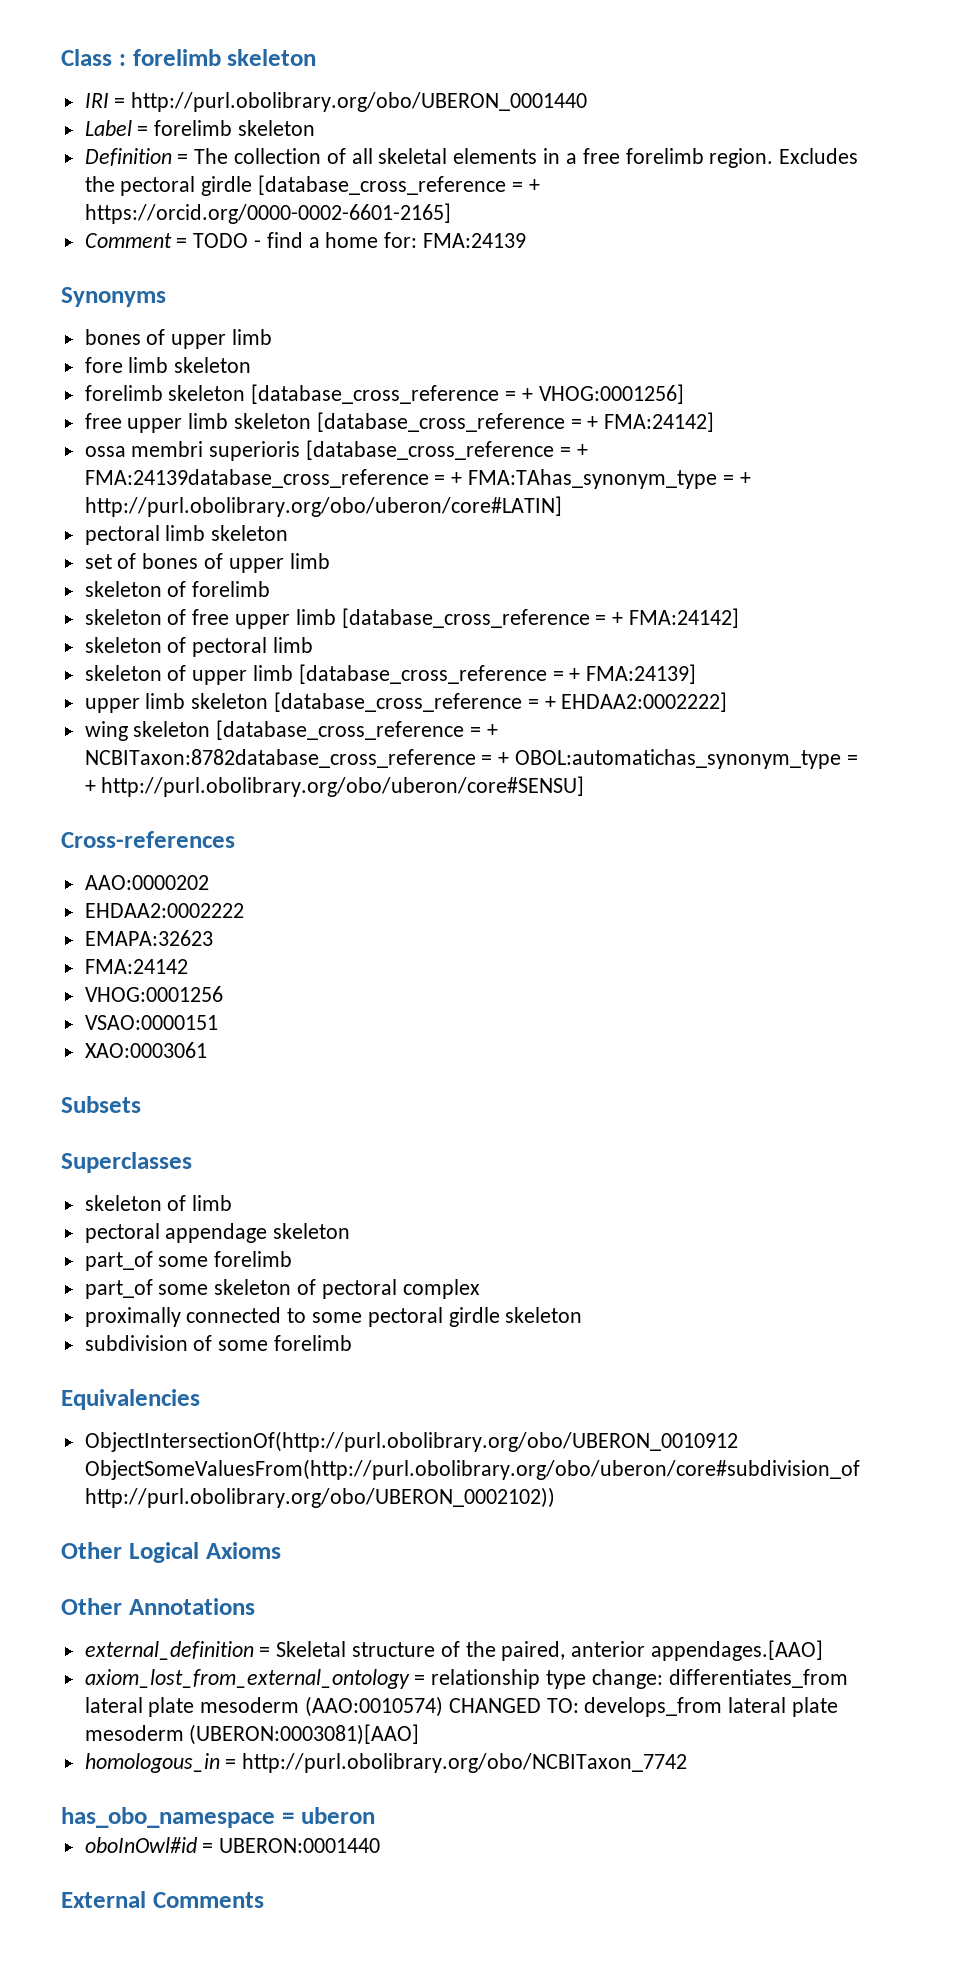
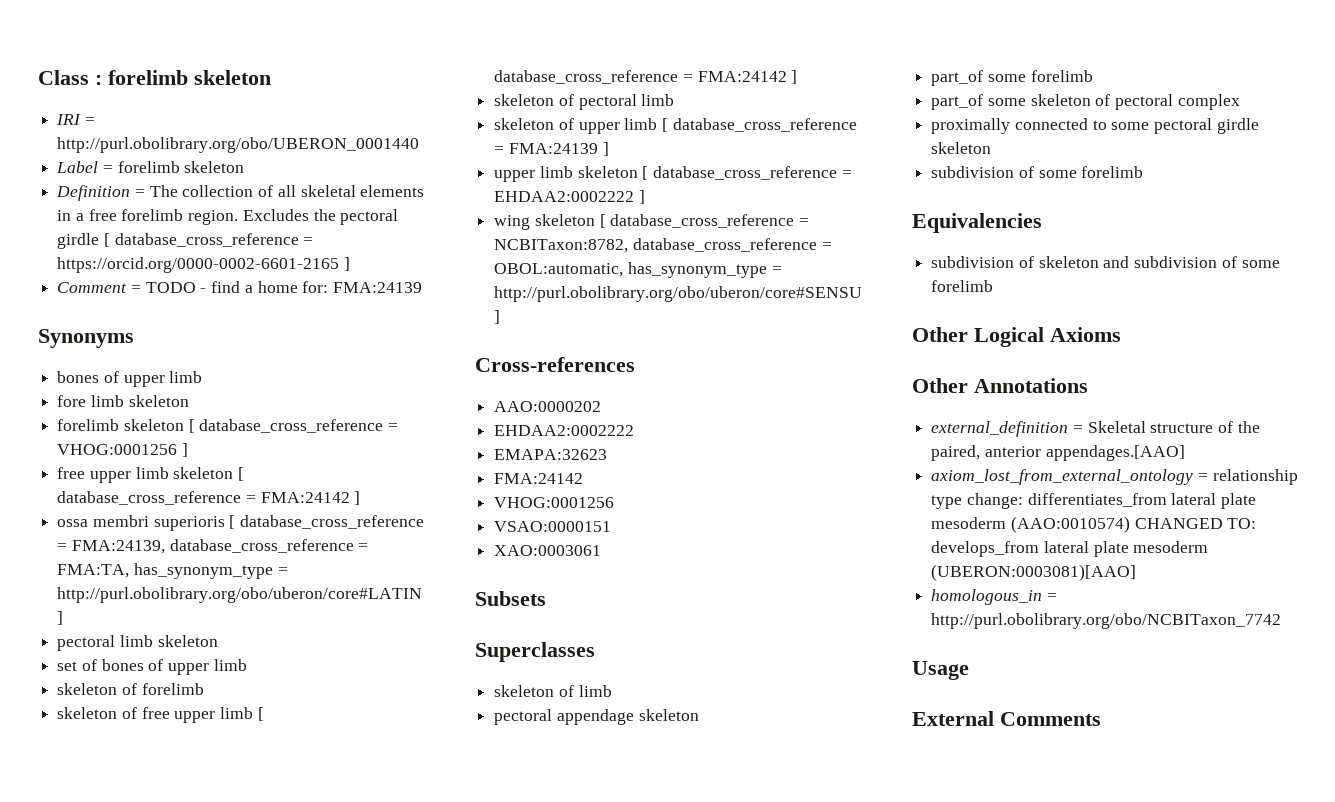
[258,175,540,195] [84,203,451,224] [database_cross_reference = + https://orcid.org/0000-0002-6601-2165] -> [103,233,314,247] [57,257,350,273] [ database_cross_reference = https://orcid.org/0000-0002-6601-2165 ]
[251,384,684,404] [database_cross_reference = + VHOG:0001256] -> [188,419,399,433] [57,443,188,457] [ database_cross_reference = VHOG:0001256 ]
[316,412,715,432] [84,440,588,461] [84,469,751,489] [84,496,562,517] [database_cross_reference = + FMA:24142] // ossa membri superioris [database_cross_reference = + FMA:24139database_cross_reference = + FMA:TAhas_synonym_type = + http://purl.obolibrary.org/obo/uberon/core#LATIN] -> [238,467,245,481] [57,491,361,505] [57,515,425,531] [57,539,369,554] [57,563,288,579] [57,587,423,603] [57,611,64,625] [ database_cross_reference = FMA:24142 ] // ossa membri superioris [ database_cross_reference = FMA:24139, database_cross_reference = FMA:TA, has_synonym_type = http://purl.obolibrary.org/obo/uberon/core#LATIN ]
[341,608,740,628] [database_cross_reference = + FMA:24142] -> [257,707,264,721] [494,70,798,84] [ database_cross_reference = FMA:24142 ]
[298,664,697,684] [84,692,728,713] [84,720,498,741] [84,749,858,769] [84,776,585,797] [database_cross_reference = + FMA:24139] // upper limb skeleton [database_cross_reference = + EHDAA2:0002222] // wing skeleton [database_cross_reference = + NCBITaxon:8782database_cross_reference = + OBOL:automatichas_synonym_type = + http://purl.obolibrary.org/obo/uberon/core#SENSU] -> [662,118,857,132] [494,142,609,156] [494,166,852,182] [494,190,645,204] [494,214,810,230] [494,238,832,253] [494,262,782,278] [494,286,863,302] [494,310,501,324] [ database_cross_reference = FMA:24139 ] // upper limb skeleton [ database_cross_reference = EHDAA2:0002222 ] // wing skeleton [ database_cross_reference = NCBITaxon:8782, database_cross_reference = OBOL:automatic, has_synonym_type = http://purl.obolibrary.org/obo/uberon/core#SENSU ]
[84,1431,738,1452] [84,1459,860,1480] [84,1487,555,1508] ObjectIntersectionOf(http://purl.obolibrary.org/obo/UBERON_0010912 ObjectSomeValuesFrom(http://purl.obolibrary.org/obo/uberon/core#subdivision_of http://purl.obolibrary.org/obo/UBERON_0002102)) -> [931,256,1280,268] [931,280,994,292] subdivision of skeleton and subdivision of some forelimb
[61,1807,375,1828] [84,1837,381,1853] has_obo_namespace = uberon // oboInOwl#id = UBERON:0001440 -> [912,661,969,680] Usage

